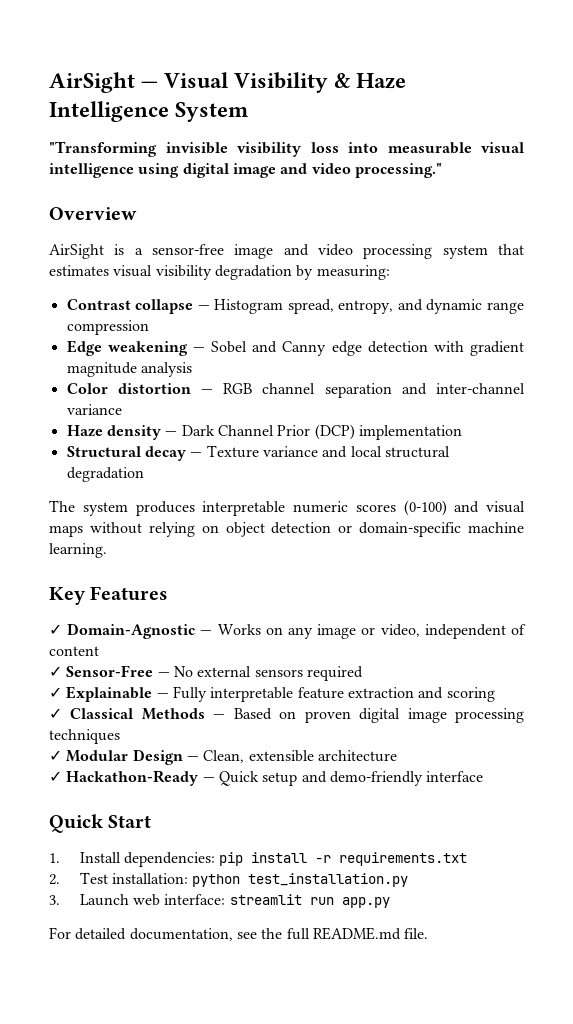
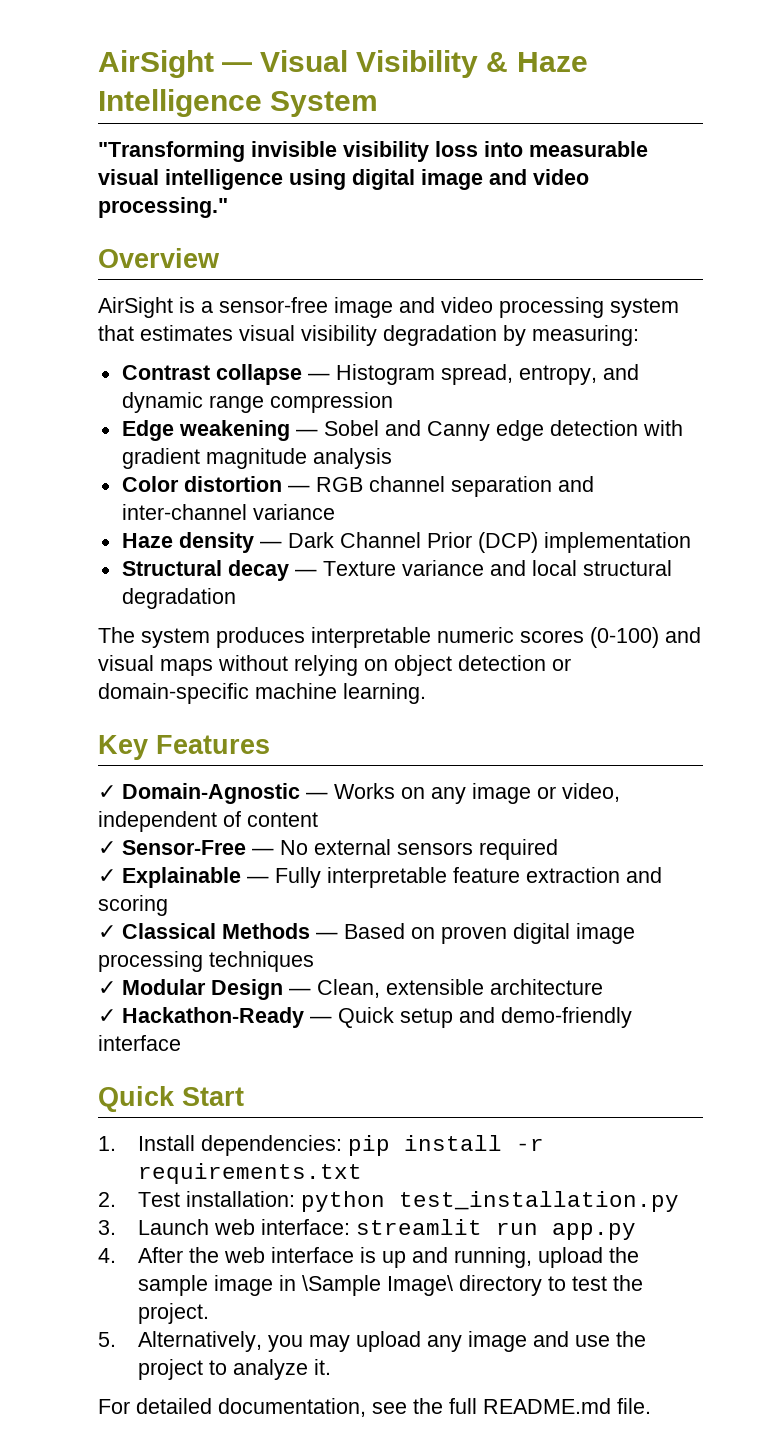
(390, 902) none -> [98,1247,639,1268] [137,1275,643,1296] [137,1303,209,1324] [98,1331,646,1352] [137,1359,331,1380] // 4. After the web interface is up and running, upload the sample image in \Sample Image\ directory to test the project. // 5. Alternatively, you may upload any image and use the project to analyze it.

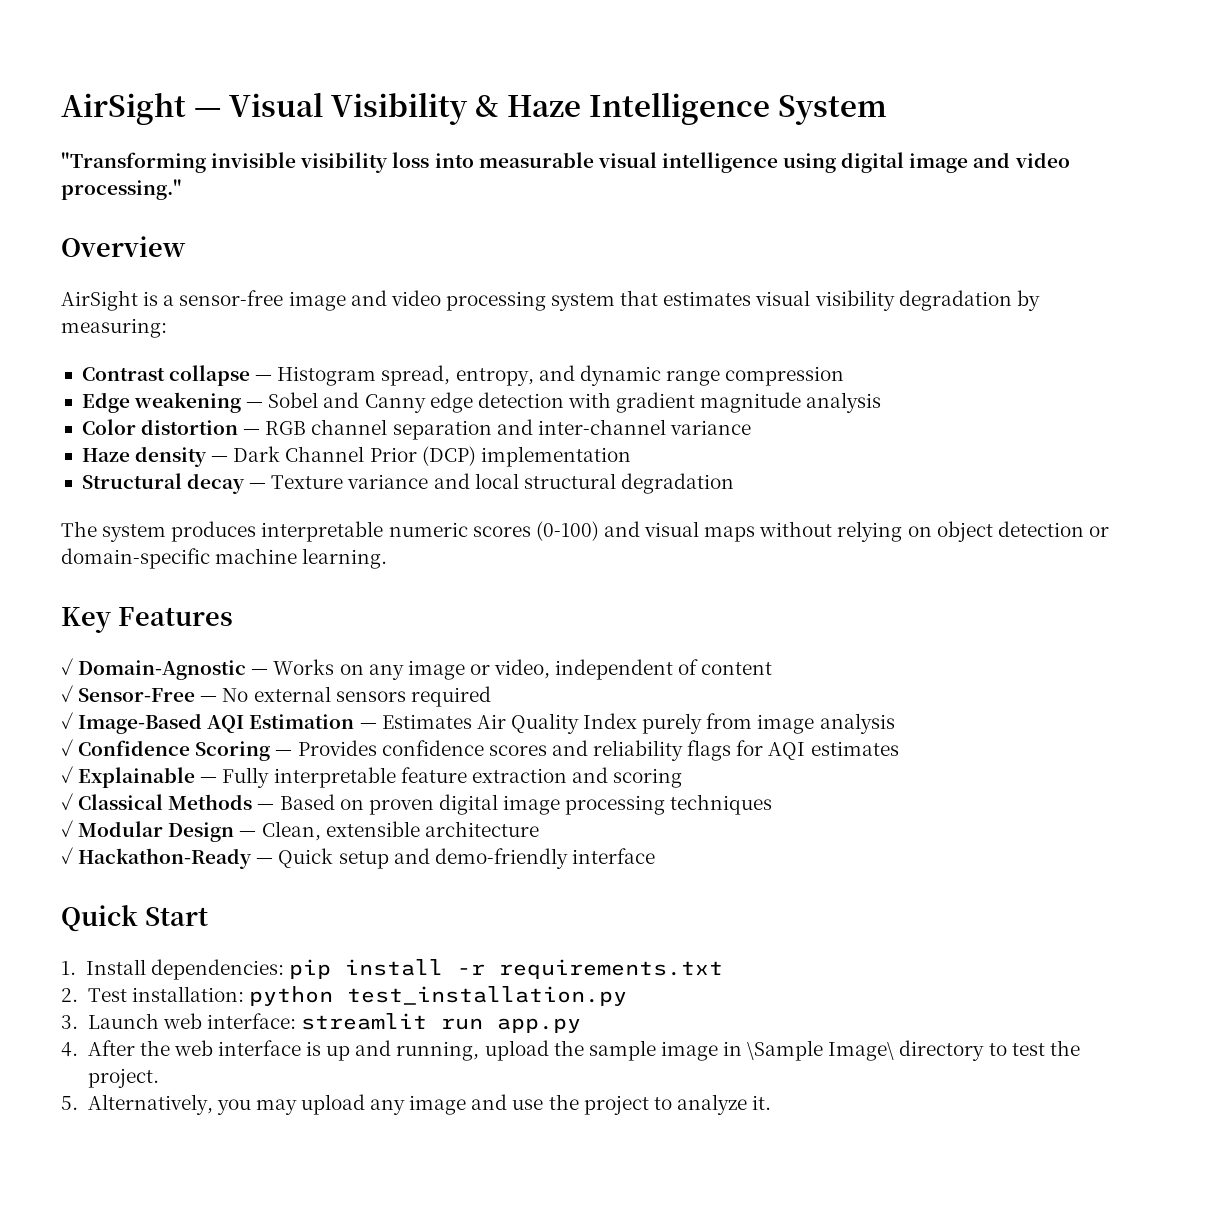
(558, 849) none -> [61,712,895,734] [61,739,899,761] // ✓ Image-Based AQI Estimation — Estimates Air Quality Index purely from image analysis // ✓ Confidence Scoring — Provides confidence scores and reliability flags for AQI estimates
[98,1398,651,1417] // For detailed documentation, see the full README.md file. -> (772, 1102) none

